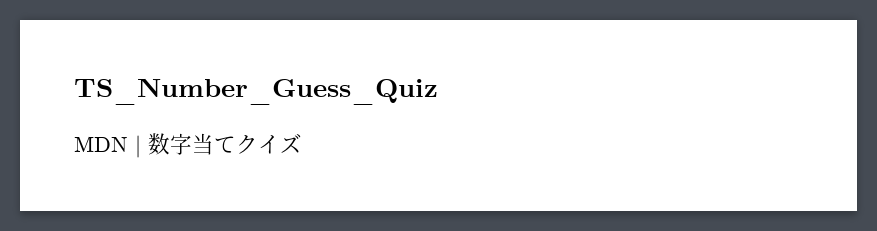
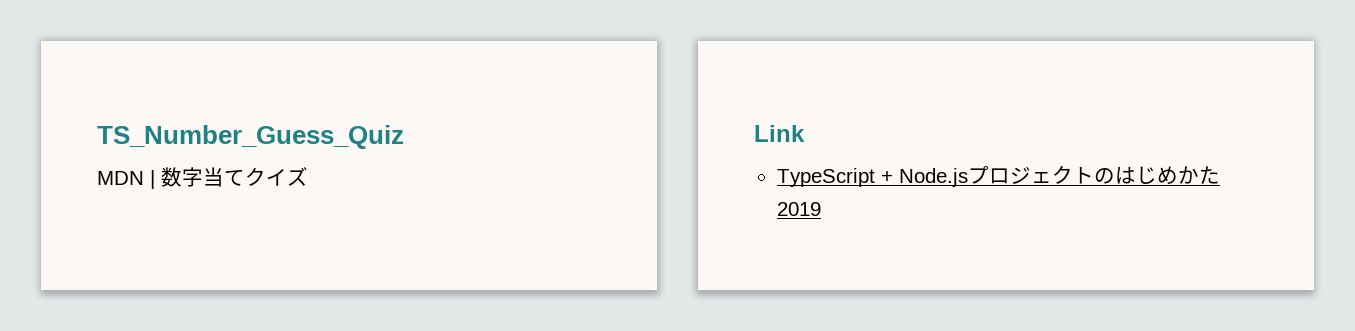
(302, 143) none -> [754,125,805,142] [776,165,1220,187] [776,202,821,216] // Link // TypeScript + Node.jsプロジェクトのはじめかた2019

